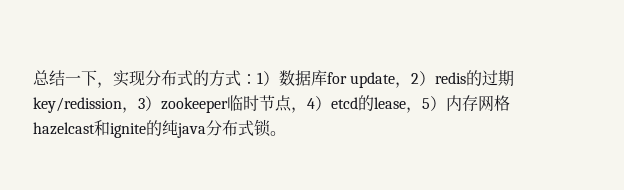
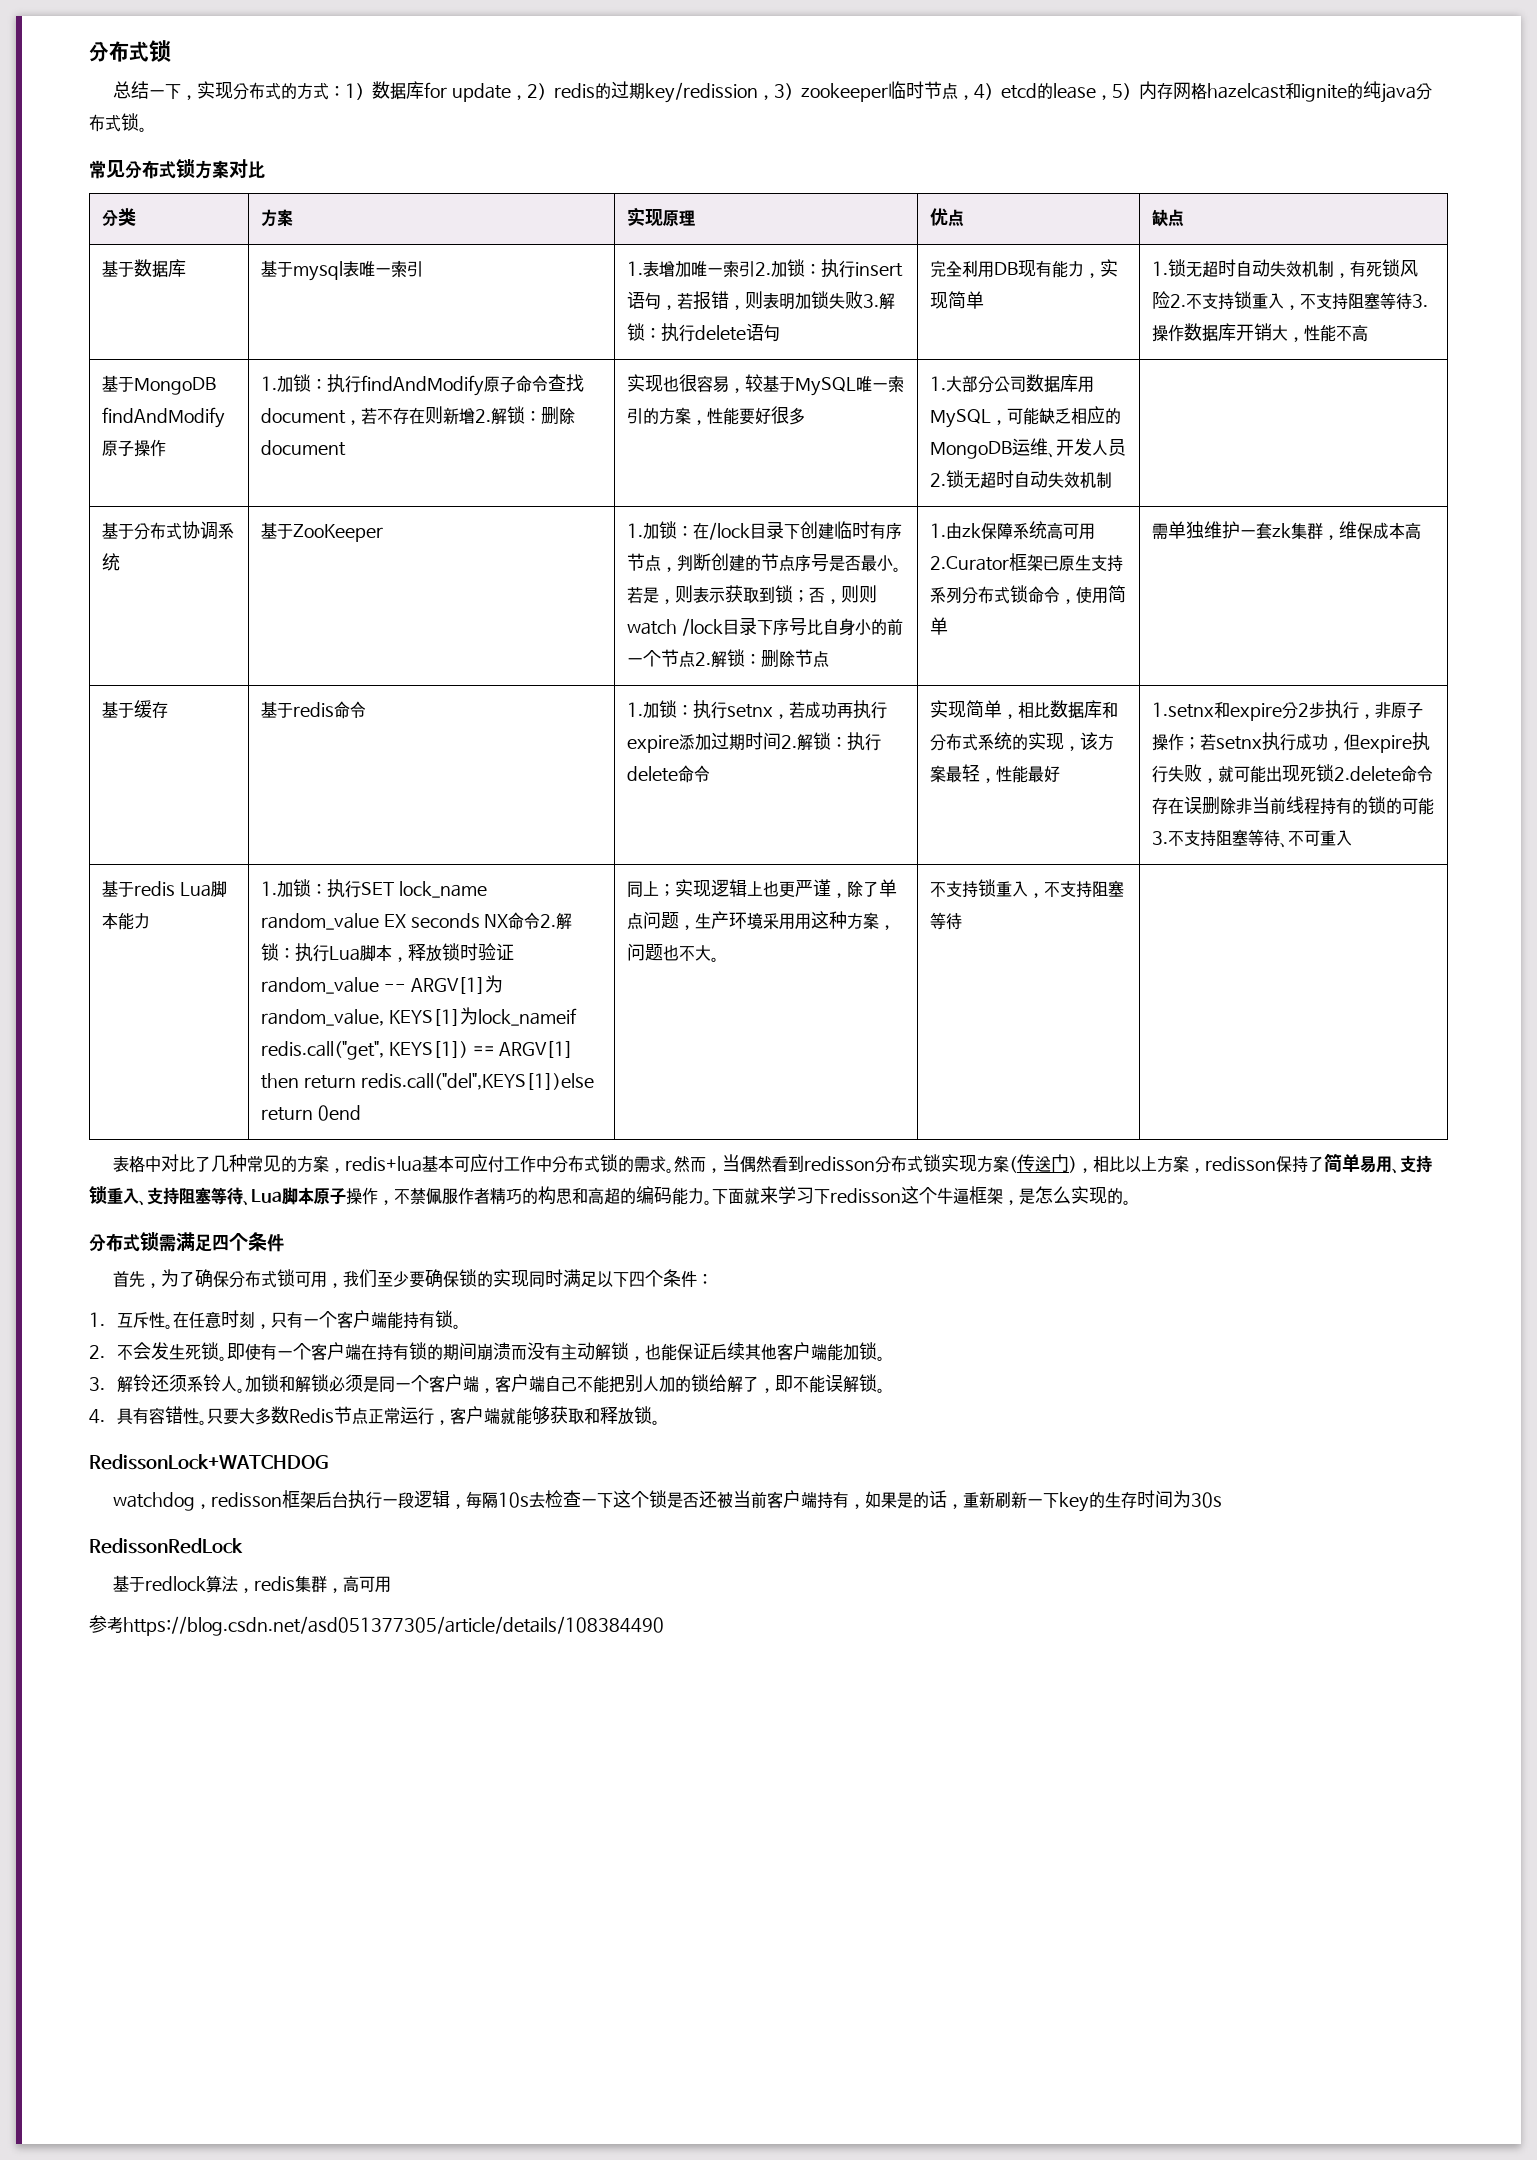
(33, 77) none -> [89,40,171,62] 分布式锁 //
(286, 133) none -> [89,159,265,179] [101,208,136,226] [260,209,293,227] [626,207,695,227] [929,208,964,226] [1151,209,1184,227] [101,259,186,278] [260,260,423,281] [626,259,903,278] [626,291,895,310] [626,323,780,342] [929,259,1118,278] [929,291,984,309] [1151,259,1418,278] [1151,291,1428,310] [1151,323,1368,342] [101,375,216,395] [101,407,225,428] [101,439,166,457] [260,374,584,396] [260,406,575,425] [260,440,346,456] [626,374,904,396] [626,406,805,425] [929,374,1094,393] [929,406,1121,428] [929,438,1126,459] [929,470,1112,489] [101,521,234,540] [101,553,120,571] [260,522,383,542] [626,521,902,540] [626,553,901,572] [626,585,877,604] [626,617,903,636] [626,649,829,668] [929,521,1095,540] [929,553,1123,572] [929,585,1126,604] [929,617,948,635] [1151,521,1421,540] [101,700,168,719] [260,701,366,719] [626,700,887,719] [626,732,881,753] [626,765,710,783] [929,700,1118,719] [929,732,1114,751] [929,764,1060,783] [1151,700,1423,721] [1151,732,1430,753] [1151,764,1433,783] [1151,796,1434,815] [1151,829,1352,848] [101,880,227,897] [101,912,150,930] [260,879,487,898] [260,912,573,930] [260,943,514,962] [260,975,503,994] [260,1007,577,1026] [260,1041,574,1060] [260,1073,594,1090] [260,1105,361,1121] [626,879,897,898] [626,911,895,930] [626,943,719,962] [929,879,1124,898] [929,912,962,930] [113,1153,1433,1174] [89,1186,1131,1206] [89,1232,284,1252] [113,1269,714,1288] [89,1310,461,1329] [89,1342,885,1361] [89,1374,885,1393] [89,1406,660,1425] [89,1454,328,1470] [113,1490,1223,1512] [89,1538,243,1554] [113,1575,392,1593] [89,1615,664,1636] // 常见分布式锁方案对比 // 分类 | 方案 | 实现原理 | 优点 | 缺点 // 基于数据库 | 基于mysql表唯一索引 | 1.表增加唯一索引2.加锁：执行insert语句，若报错，则表明加锁失败3.解锁：执行delete语句 | 完全利用DB现有能力，实现简单 | 1.锁无超时自动失效机制，有死锁风险2.不支持锁重入，不支持阻塞等待3.操作数据库开销大，性能不高 // 基于MongoDB findAndModify原子操作 | 1.加锁：执行findAndModify原子命令查找document，若不存在则新增2.解锁：删除document | 实现也很容易，较基于MySQL唯一索引的方案，性能要好很多 | 1.大部分公司数据库用MySQL，可能缺乏相应的MongoDB运维、开发人员2.锁无超时自动失效机制 | // 基于分布式协调系统 | 基于ZooKeeper | 1.加锁：在/lock目录下创建临时有序节点，判断创建的节点序号是否最小。若是，则表示获取到锁；否，则则watch /lock目录下序号比自身小的前一个节点2.解锁：删除节点 | 1.由zk保障系统高可用2.Curator框架已原生支持系列分布式锁命令，使用简单 | 需单独维护一套zk集群，维保成本高 // 基于缓存 | 基于redis命令 | 1.加锁：执行setnx，若成功再执行expire添加过期时间2.解锁：执行delete命令 | 实现简单，相比数据库和分布式系统的实现，该方案最轻，性能最好 | 1.setnx和expire分2步执行，非原子操作；若setnx执行成功，但expire执行失败，就可能出现死锁2.delete命令存在误删除非当前线程持有的锁的可能3.不支持阻塞等待、不可重入 // 基于redis Lua脚本能力 | 1.加锁：执行SET lock_name random_value EX seconds NX命令2.解锁：执行Lua脚本，释放锁时验证random_value -- ARGV[1]为random_value, KEYS[1]为lock_nameif redis.call("get", KEYS[1]) == ARGV[1] then return redis.call("del",KEYS[1])else return 0end | 同上；实现逻辑上也更严谨，除了单点问题，生产环境采用用这种方案，问题也不大。 | 不支持锁重入，不支持阻塞等待 | // 表格中对比了几种常见的方案，redis+lua基本可应付工作中分布式锁的需求。然而，当偶然看到redisson分布式锁实现方案(传送门)，相比以上方案，redisson保持了简单易用、支持锁重入、支持阻塞等待、Lua脚本原子操作，不禁佩服作者精巧的构思和高超的编码能力。下面就来学习下redisson这个牛逼框架，是怎么实现的。 // 分布式锁需满足四个条件 // 首先，为了确保分布式锁可用，我们至少要确保锁的实现同时满足以下四个条件： // 1.互斥性。在任意时刻，只有一个客户端能持有锁。 // 2.不会发生死锁。即使有一个客户端在持有锁的期间崩溃而没有主动解锁，也能保证后续其他客户端能加锁。 // 3.解铃还须系铃人。加锁和解锁必须是同一个客户端，客户端自己不能把别人加的锁给解了，即不能误解锁。 // 4.具有容错性。只要大多数Redis节点正常运行，客户端就能够获取和释放锁。 // RedissonLock+WATCHDOG // watchdog，redisson框架后台执行一段逻辑，每隔10s去检查一下这个锁是否还被当前客户端持有，如果是的话，重新刷新一下key的生存时间为30s // RedissonRedLock // 基于redlock算法，redis集群，高可用 // 参考https://blog.csdn.net/asd051377305/article/details/108384490

